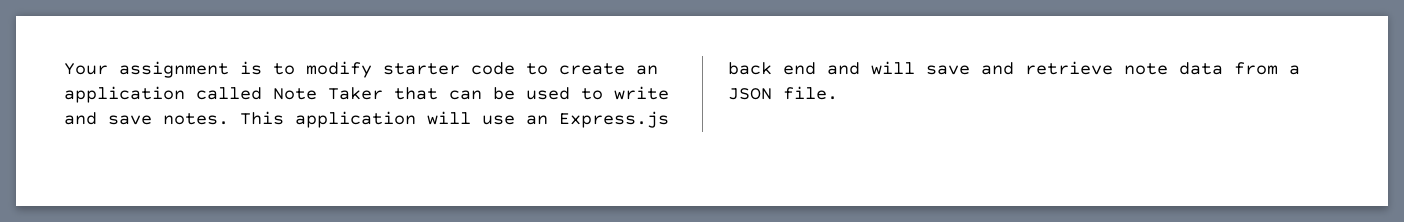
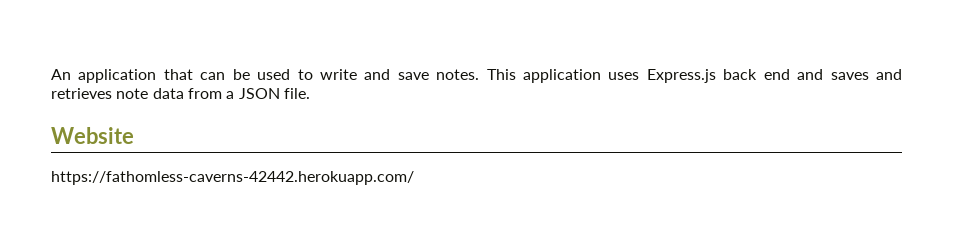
[64,61,658,78] [64,86,383,103] Your assignment is to modify starter code to create an application called Note Taker -> [51,69,157,83] An application
[427,111,548,125] will use an -> [608,72,640,80] uses
[871,61,1113,75] will save and retrieve -> [830,69,903,80] [51,88,112,99] saves and retrieves
(838, 93) none -> [51,127,134,144] [51,171,414,185] // Website // https://fathomless-caverns-42442.herokuapp.com/

